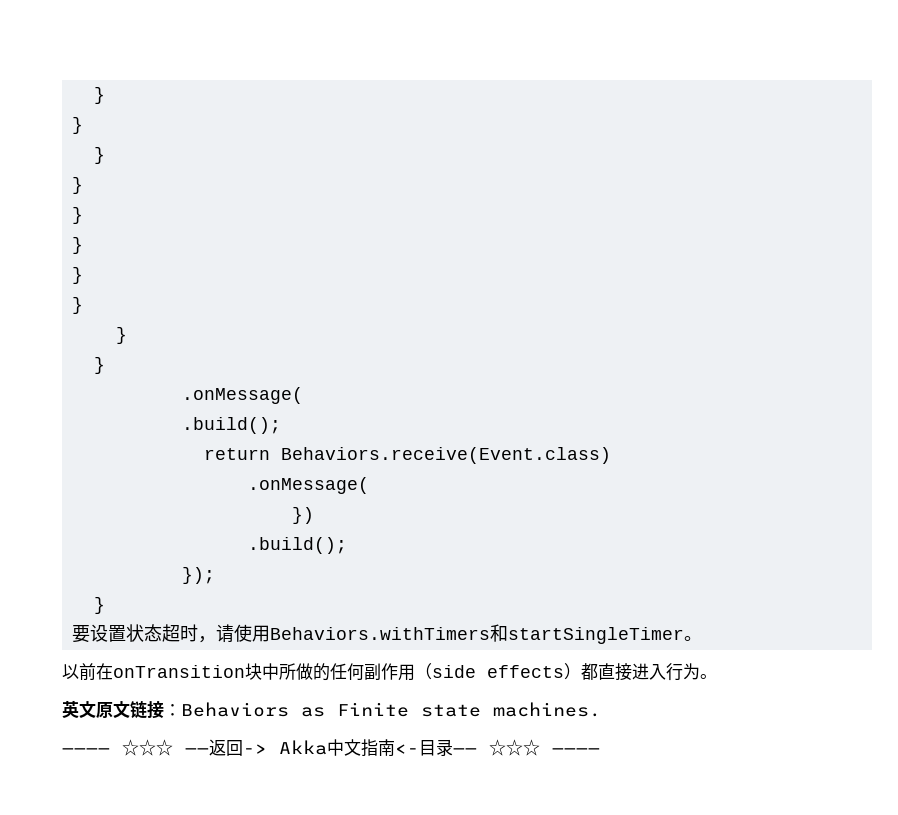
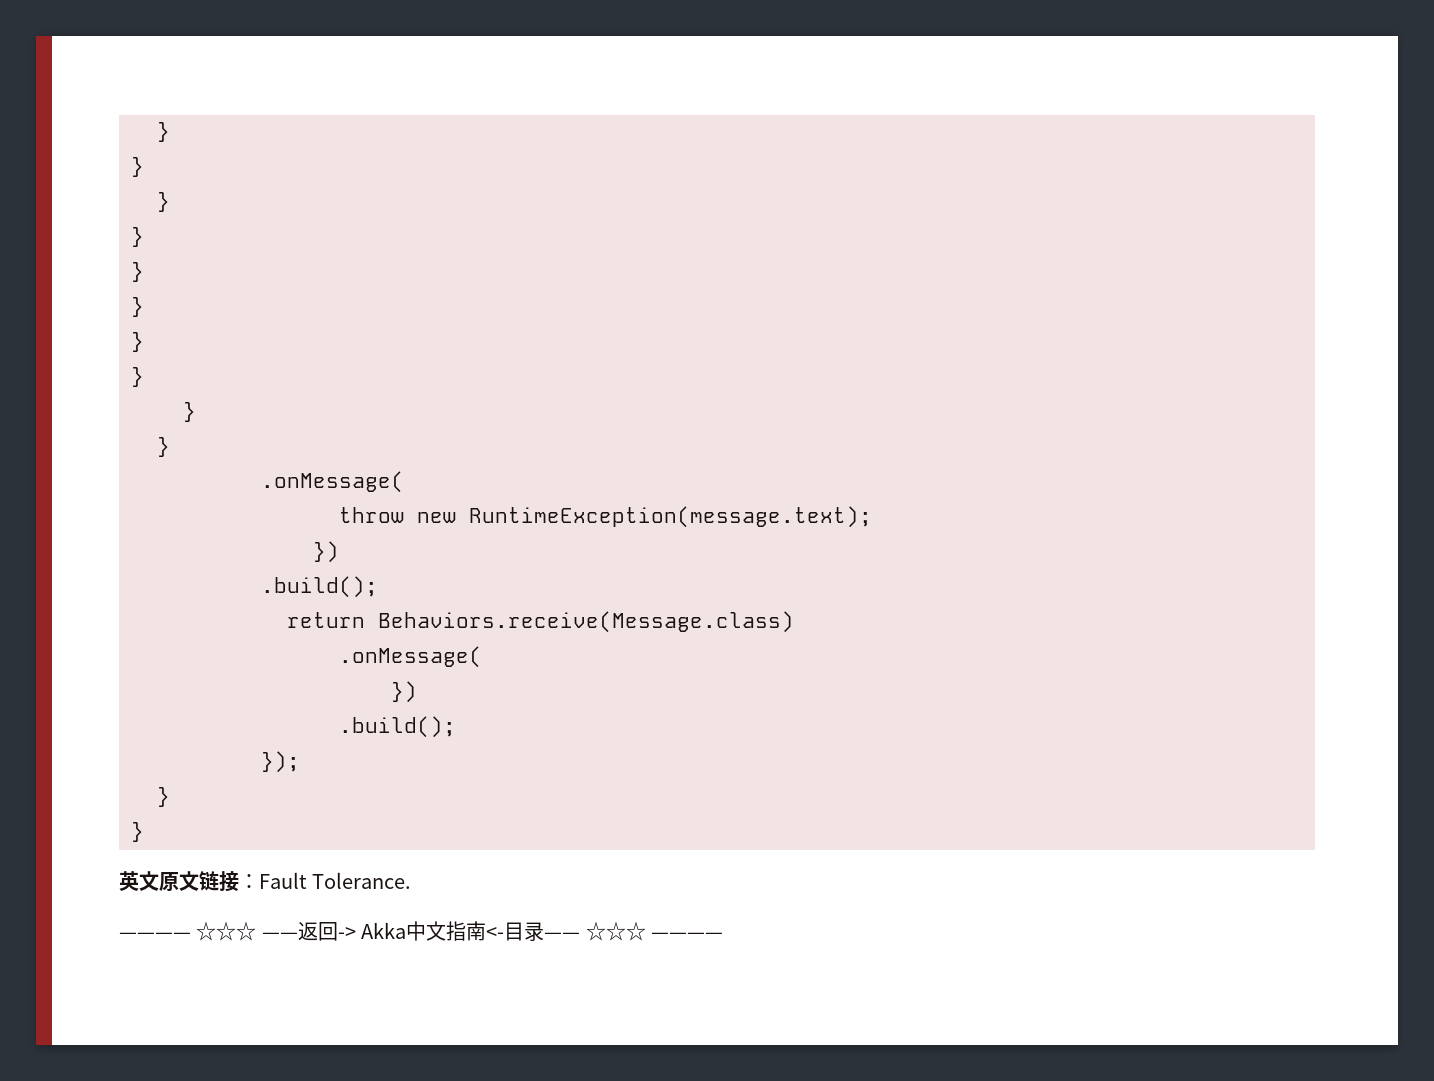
(304, 395) none -> [339,506,872,528] [313,541,339,563] // throw new RuntimeException(message.text); // })
[281,447,612,464] Behaviors.receive(Event.class) -> [378,611,794,633] Behaviors.receive(Message.class)
[72,624,703,644] [62,663,717,681] 要设置状态超时，请使用Behaviors.withTimers和startSingleTimer。 // 以前在onTransition块中所做的任何副作用（side effects）都直接进入行为。 -> [131,822,144,842] }
[181,702,601,717] Behaviors as Finite state machines. -> [259,872,412,889] Fault Tolerance.

